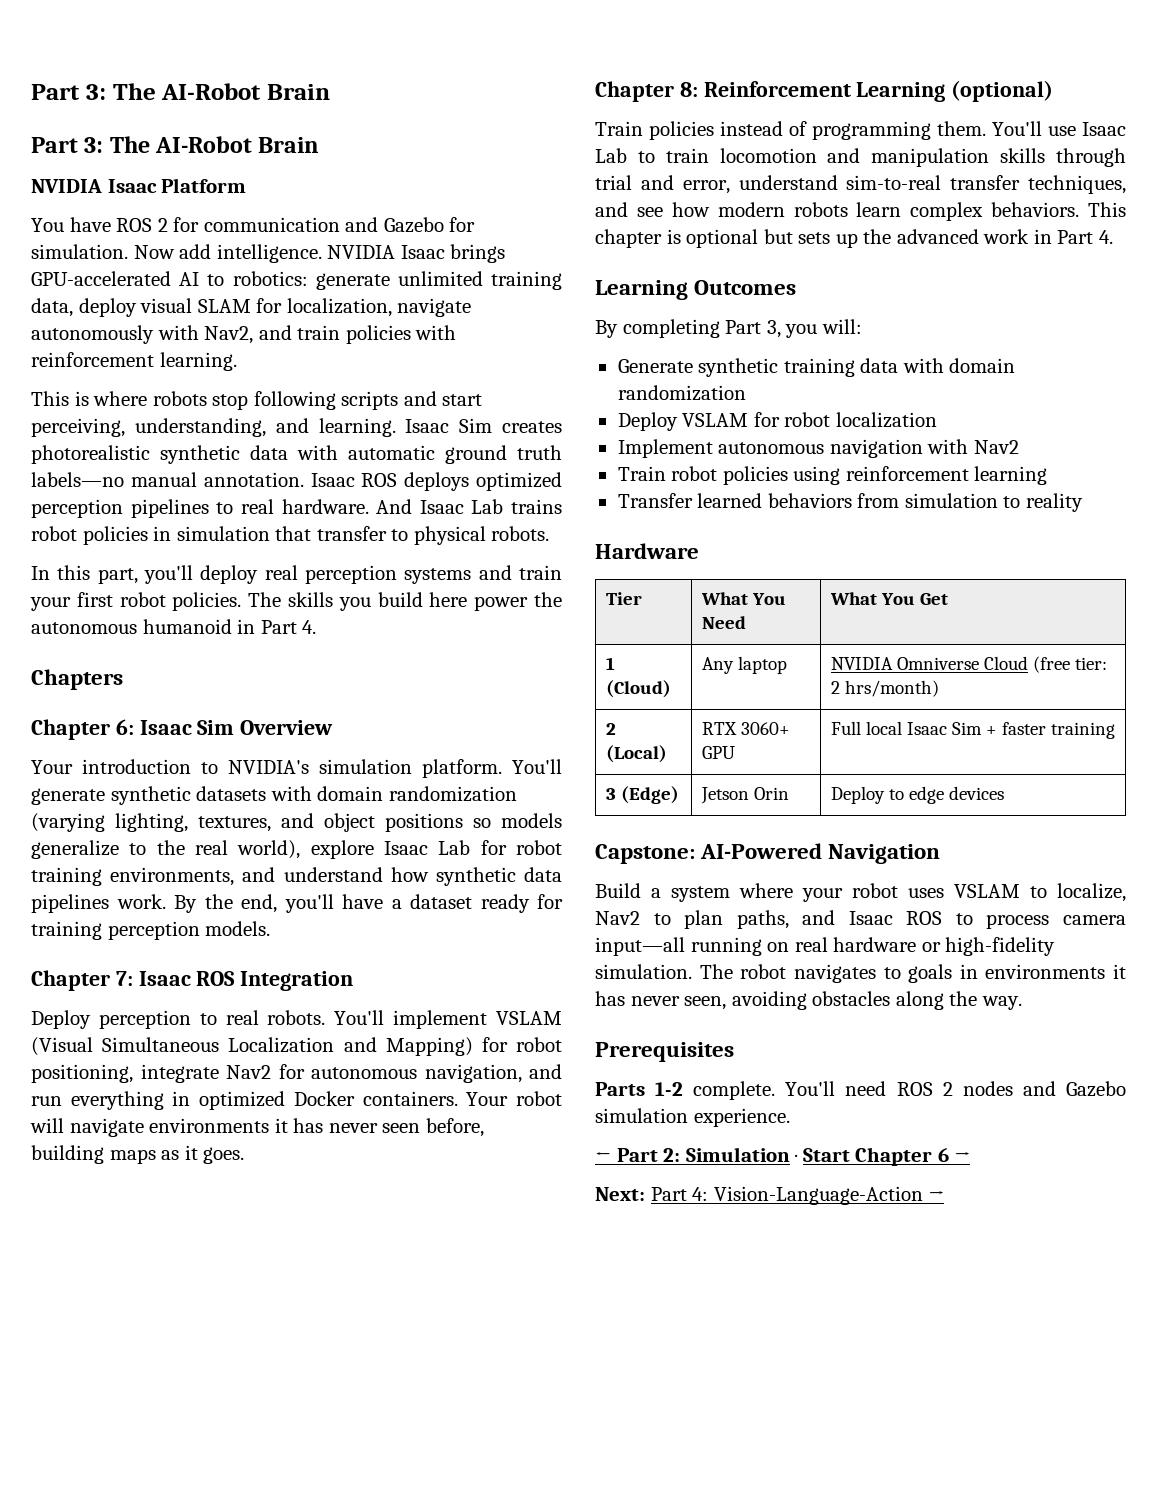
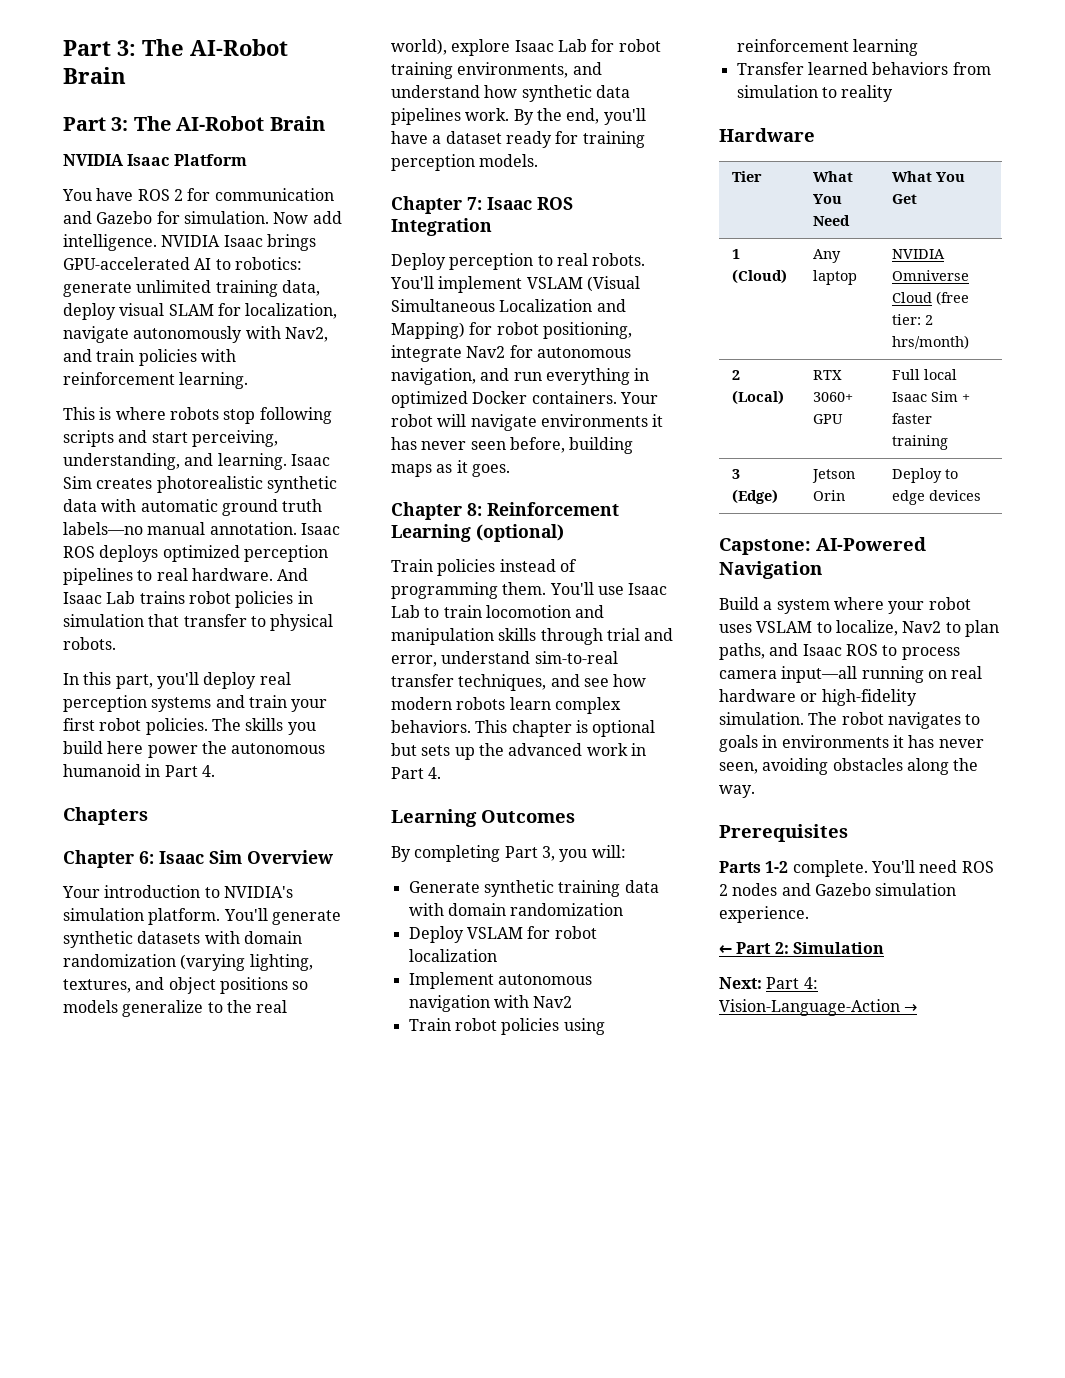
[795,1147,971,1166] · Start Chapter 6 → -> (884, 948) none

